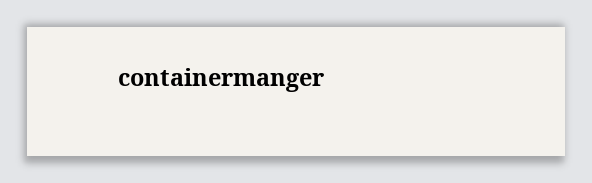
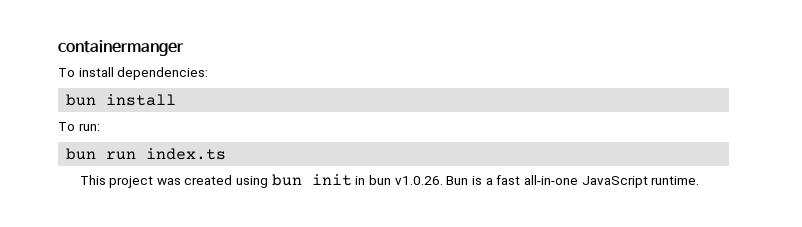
(324, 80) none -> [58,67,209,80] [66,94,177,106] [58,122,100,131] [66,148,227,160] [79,174,700,188] // To install dependencies: // bun install // To run: // bun run index.ts // This project was created using bun init in bun v1.0.26. Bun is a fast all-in-one JavaScript runtime.

